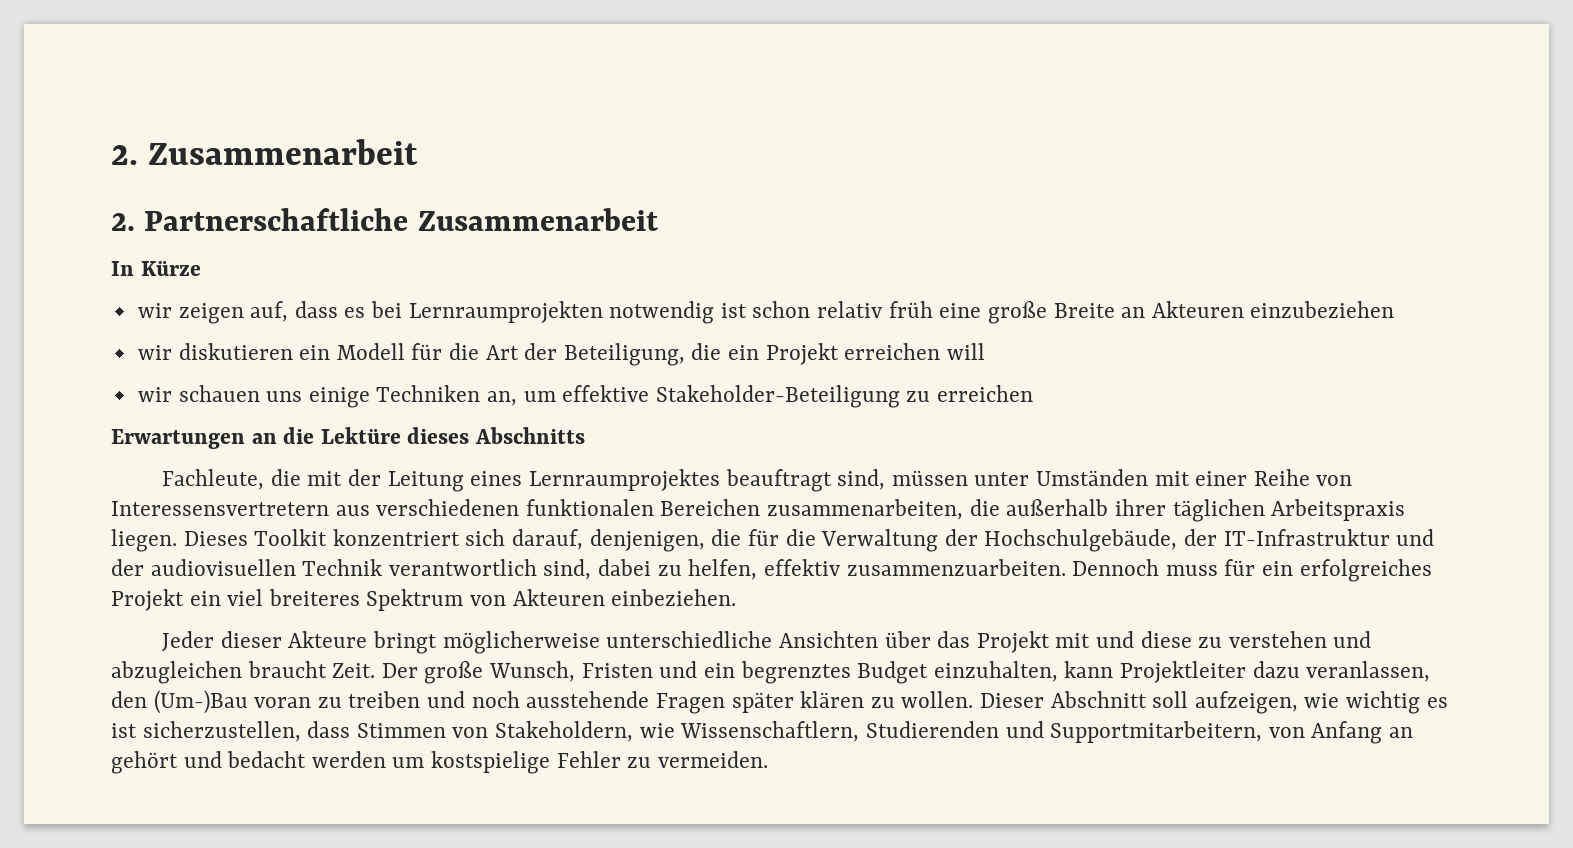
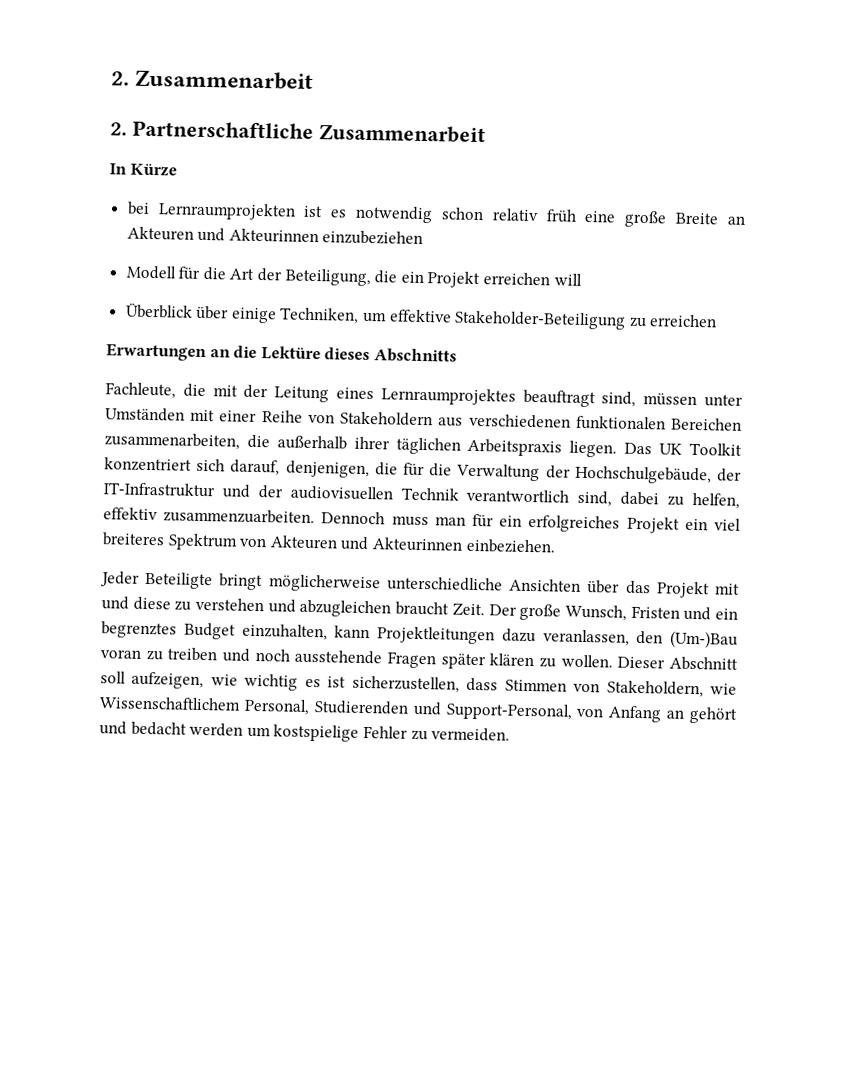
[137,301,747,324] wir zeigen auf, dass es bei Lernraumprojekten notwendig ist -> [126,201,434,224] bei Lernraumprojekten ist es notwendig
(1244, 309) none -> [197,227,319,244] und Akteurinnen
[137,343,331,360] wir diskutieren ein -> (424, 237) none
[137,385,518,408] wir schauen uns einige Techniken an, -> [125,303,360,324] Überblick über einige Techniken,
[111,501,329,516] Interessensvertretern -> [340,411,434,427] Stakeholdern
[183,531,248,546] Dieses -> [624,442,683,455] Das UK
(1218, 570) none -> [434,516,466,526] man
(605, 597) none -> [340,536,463,552] und Akteurinnen
[220,631,368,648] dieser Akteure -> [145,571,214,590] Beteiligte
[1119,661,1246,683] Projektleiter -> [377,626,495,645] Projektleitungen
[680,721,860,742] Wissenschaftlern, -> [99,696,310,715] Wissenschaftlichem Personal,
[1050,721,1263,743] Supportmitarbeitern, -> [445,702,573,721] Support-Personal,

